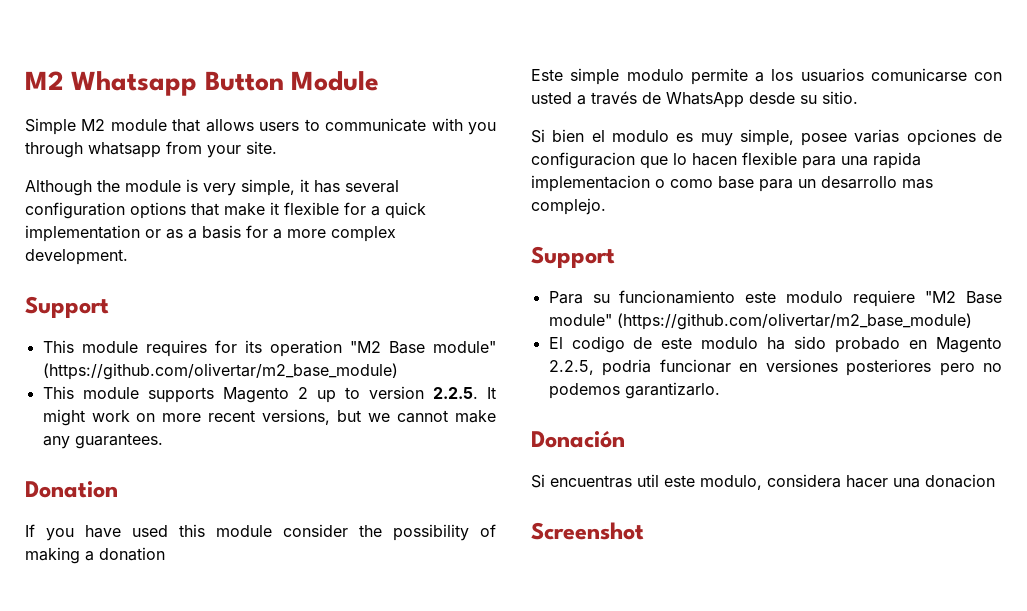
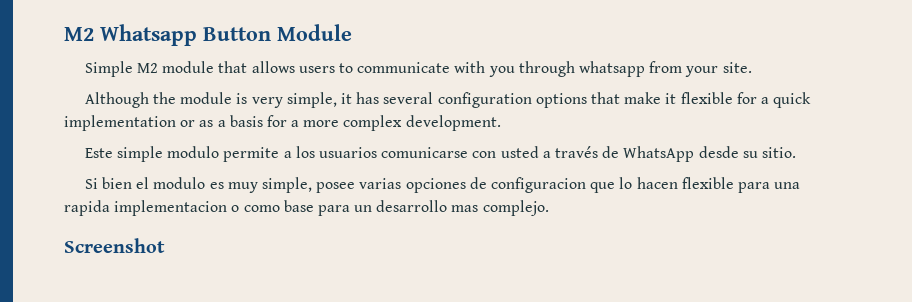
[25,296,109,318] [42,340,497,357] [42,363,398,380] [42,386,496,403] [42,409,496,426] [42,433,163,449] [25,481,118,498] [25,524,496,541] [25,547,165,564] // Support // This module requires for its operation "M2 Base module" (https://github.com/olivertar/m2_base_module) // This module supports Magento 2 up to version 2.2.5. It might work on more recent versions, but we cannot make any guarantees. // Donation // If you have used this module consider the possibility of making a donation -> (501, 123) none
[531,246,615,268] [548,290,1002,307] [548,313,972,330] [548,336,1002,353] [548,359,1002,376] [548,382,720,399] [531,430,625,448] [531,474,995,490] // Support // Para su funcionamiento este modulo requiere "M2 Base module" (https://github.com/olivertar/m2_base_module) // El codigo de este modulo ha sido probado en Magento 2.2.5, podria funcionar en versiones posteriores pero no podemos garantizarlo. // Donación // Si encuentras util este modulo, considera hacer una donacion -> (549, 208) none

